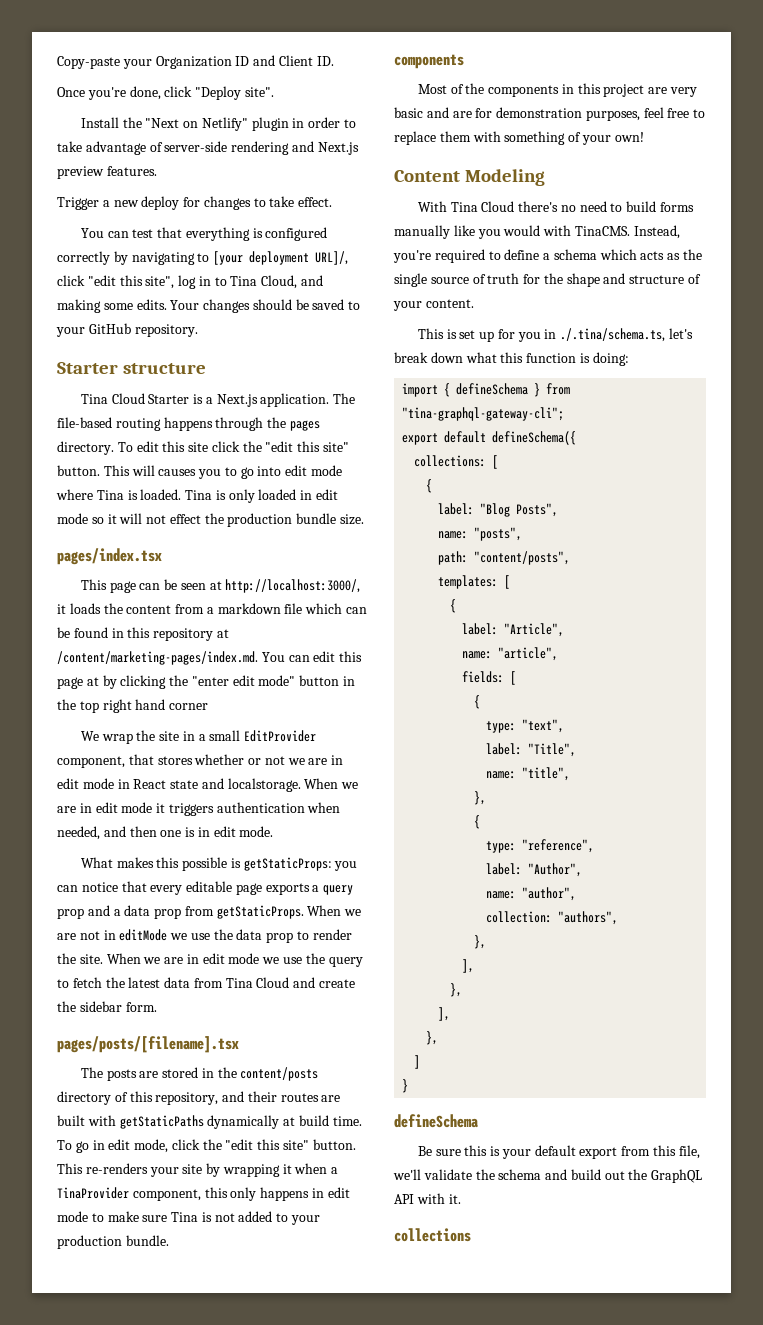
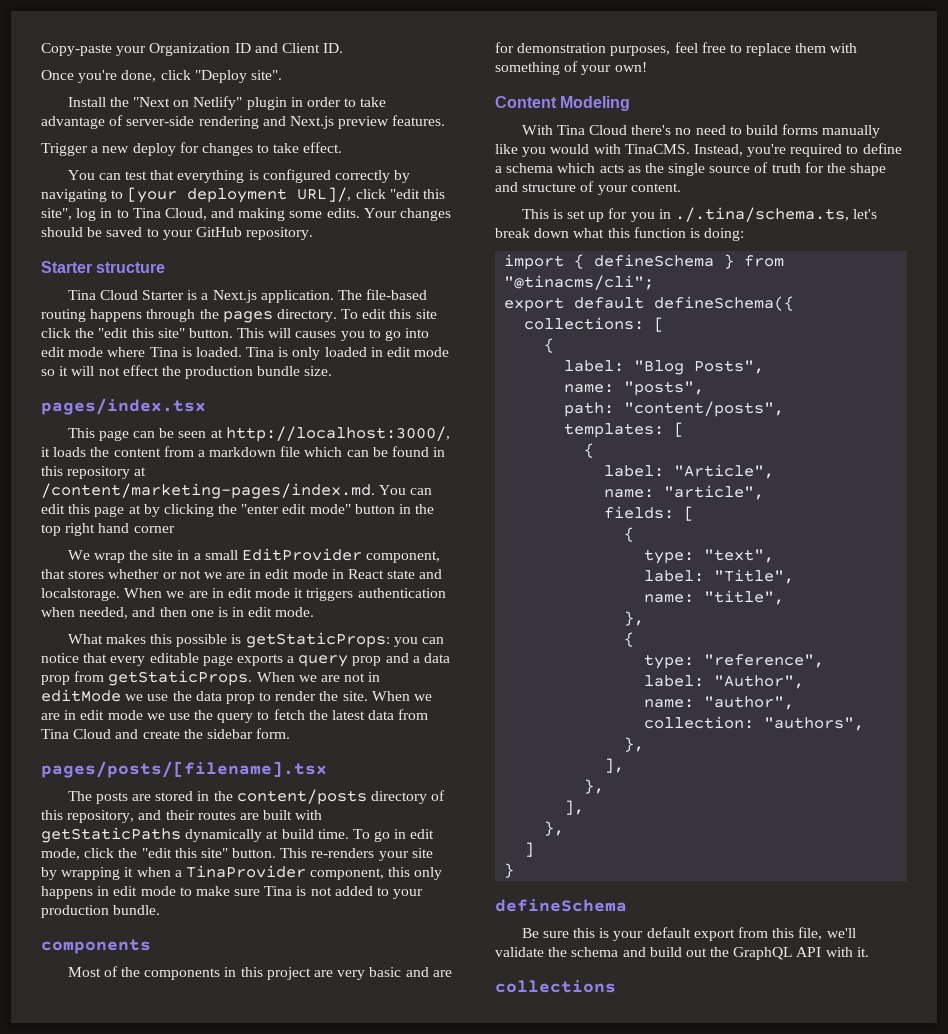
[402,407,565,421] "tina-graphql-gateway-cli"; -> [504,275,655,290] "@tinacms/cli";

